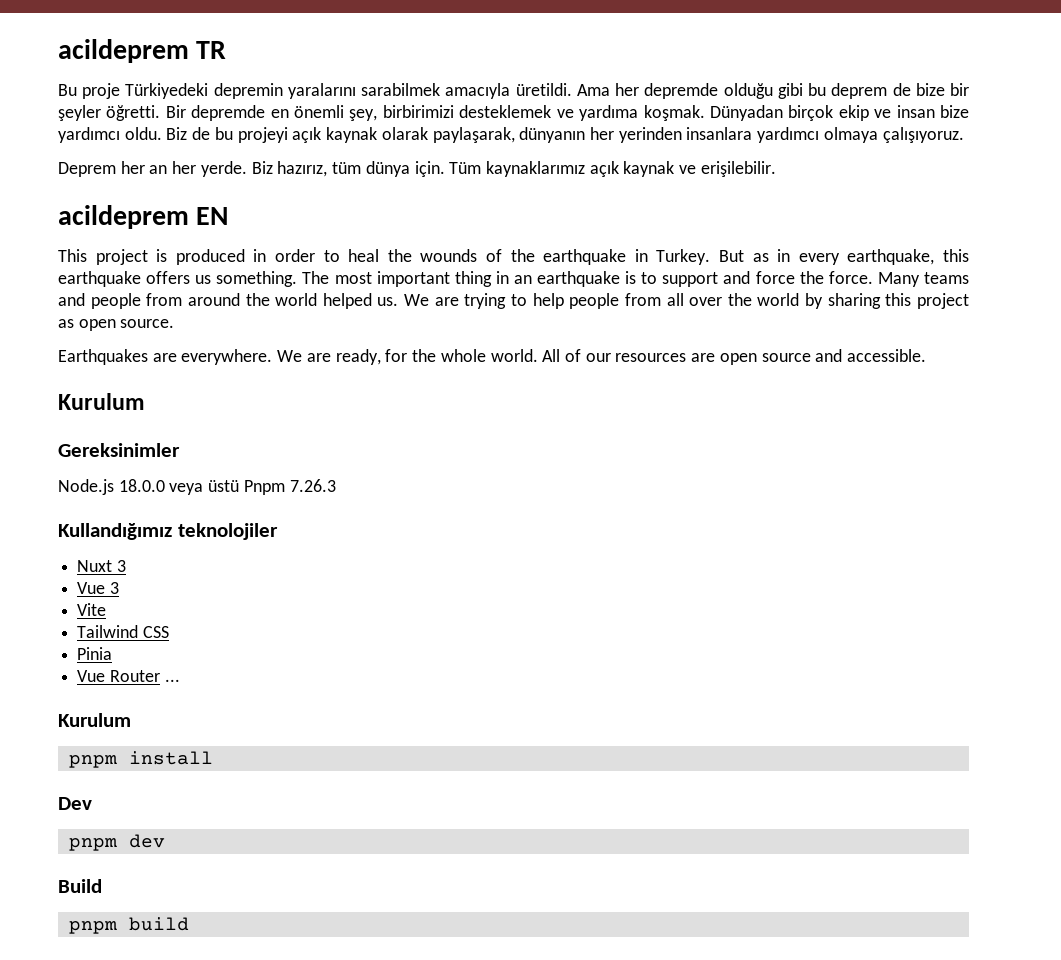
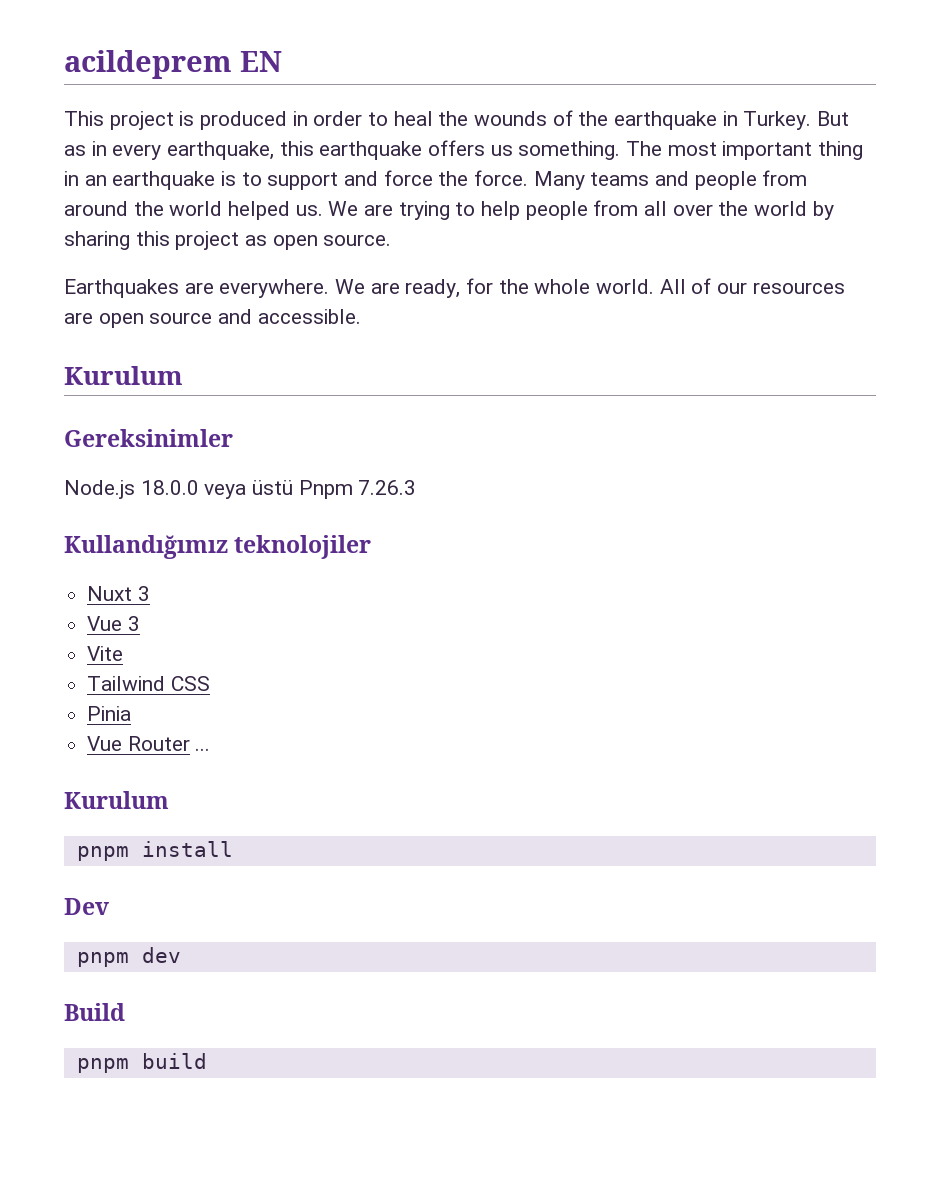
[58,39,227,63] [58,83,970,99] [58,105,969,121] [58,127,964,143] [58,161,776,177] [58,205,189,229] acildeprem TR // Bu proje Türkiyedeki depremin yaralarını sarabilmek amacıyla üretildi. Ama her depremde olduğu gibi bu deprem de bize bir şeyler öğretti. Bir depremde en önemli şey, birbirimizi desteklemek ve yardıma koşmak. Dünyadan birçok ekip ve insan bize yardımcı oldu. Biz de bu projeyi açık kaynak olarak paylaşarak, dünyanın her yerinden insanlara yardımcı olmaya çalışıyoruz. // Deprem her an her yerde. Biz hazırız, tüm dünya için. Tüm kaynaklarımız açık kaynak ve erişilebilir. // acildeprem -> [64,50,232,79] acildeprem

